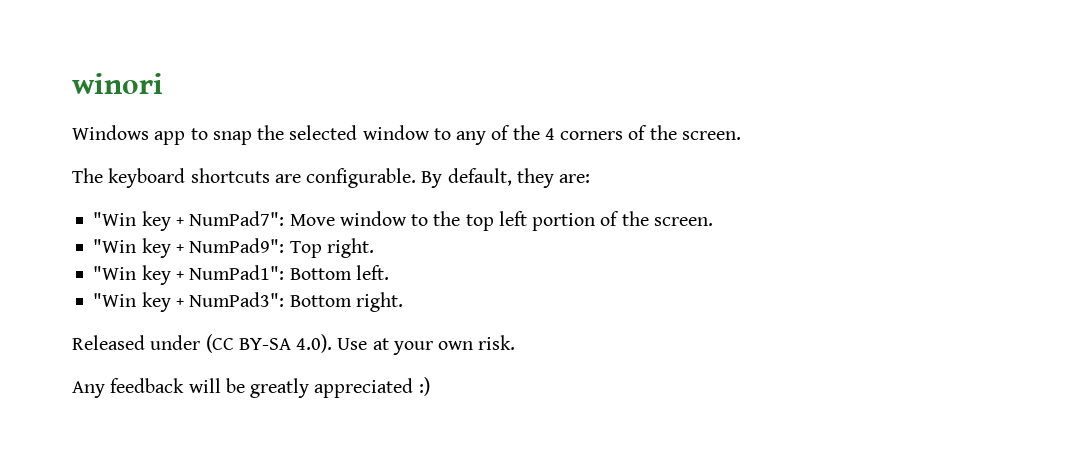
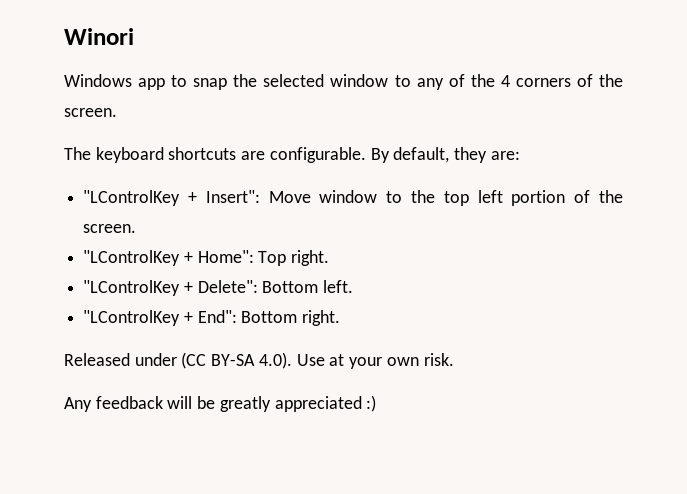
[72,73,163,94] winori -> [64,28,134,45] Winori
[93,211,285,231] "Win key + NumPad7": -> [83,190,260,206] "LControlKey + Insert":
[93,238,374,258] [93,265,389,285] [93,292,285,312] "Win key + NumPad9": Top right. // "Win key + NumPad1": Bottom left. // "Win key + NumPad3": -> [83,250,330,266] [83,280,354,296] [83,310,237,326] "LControlKey + Home": Top right. // "LControlKey + Delete": Bottom left. // "LControlKey + End":

